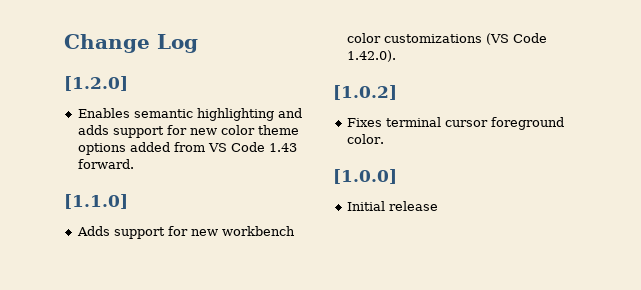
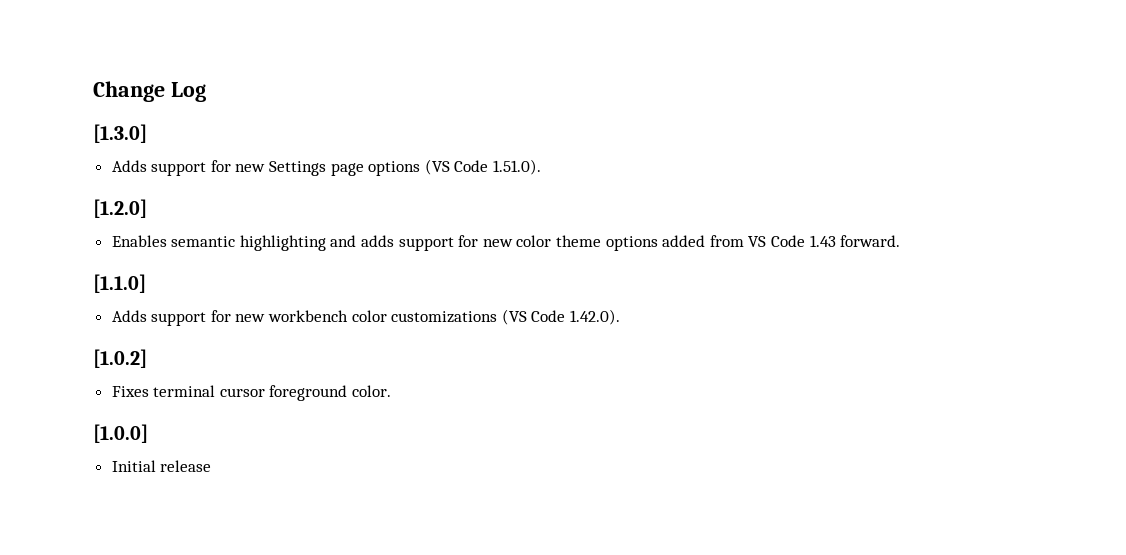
(198, 43) none -> [93,124,147,143] [111,159,542,176] // [1.3.0] // Adds support for new Settings page options (VS Code 1.51.0).

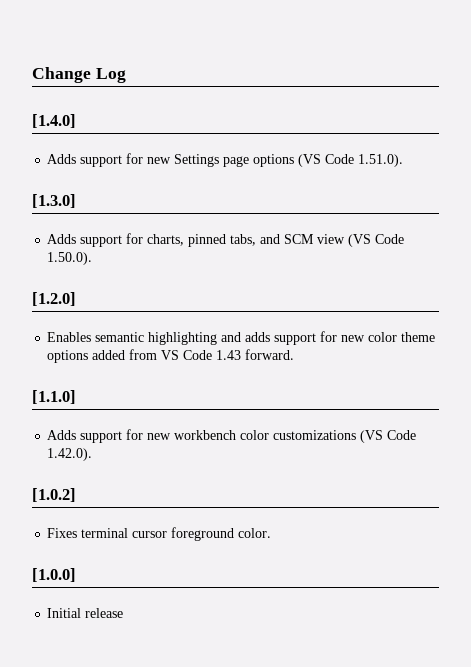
[93,124,147,143] [1.3.0] -> [32,114,76,128] [1.4.0]
(542, 167) none -> [32,194,76,208] [47,233,405,247] [47,252,93,265] // [1.3.0] // Adds support for charts, pinned tabs, and SCM view (VS Code 1.50.0).

